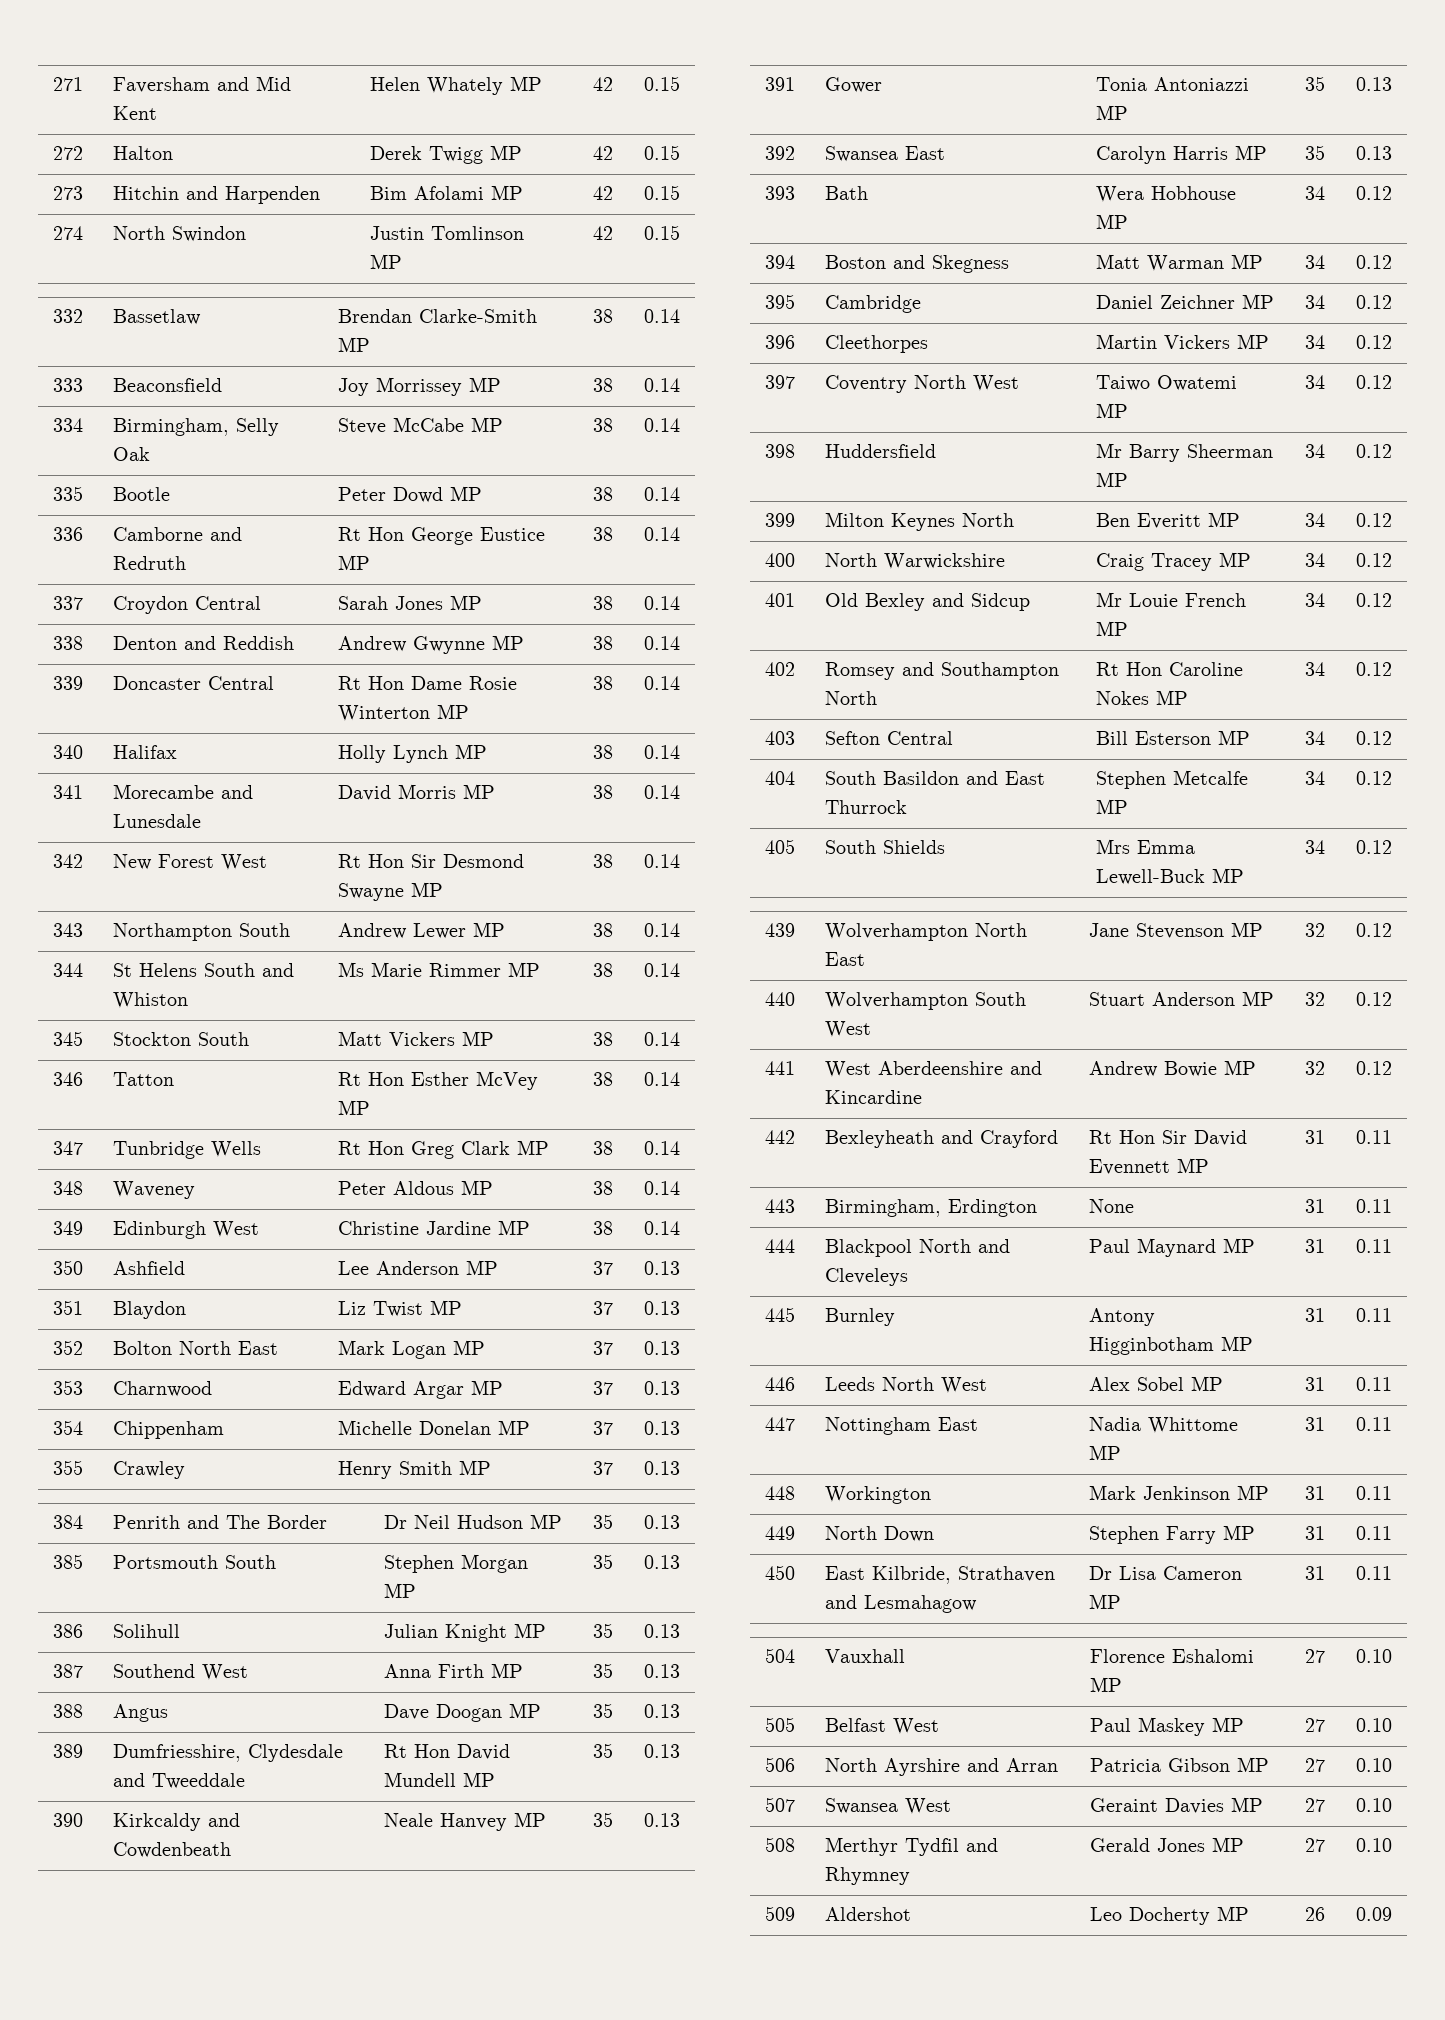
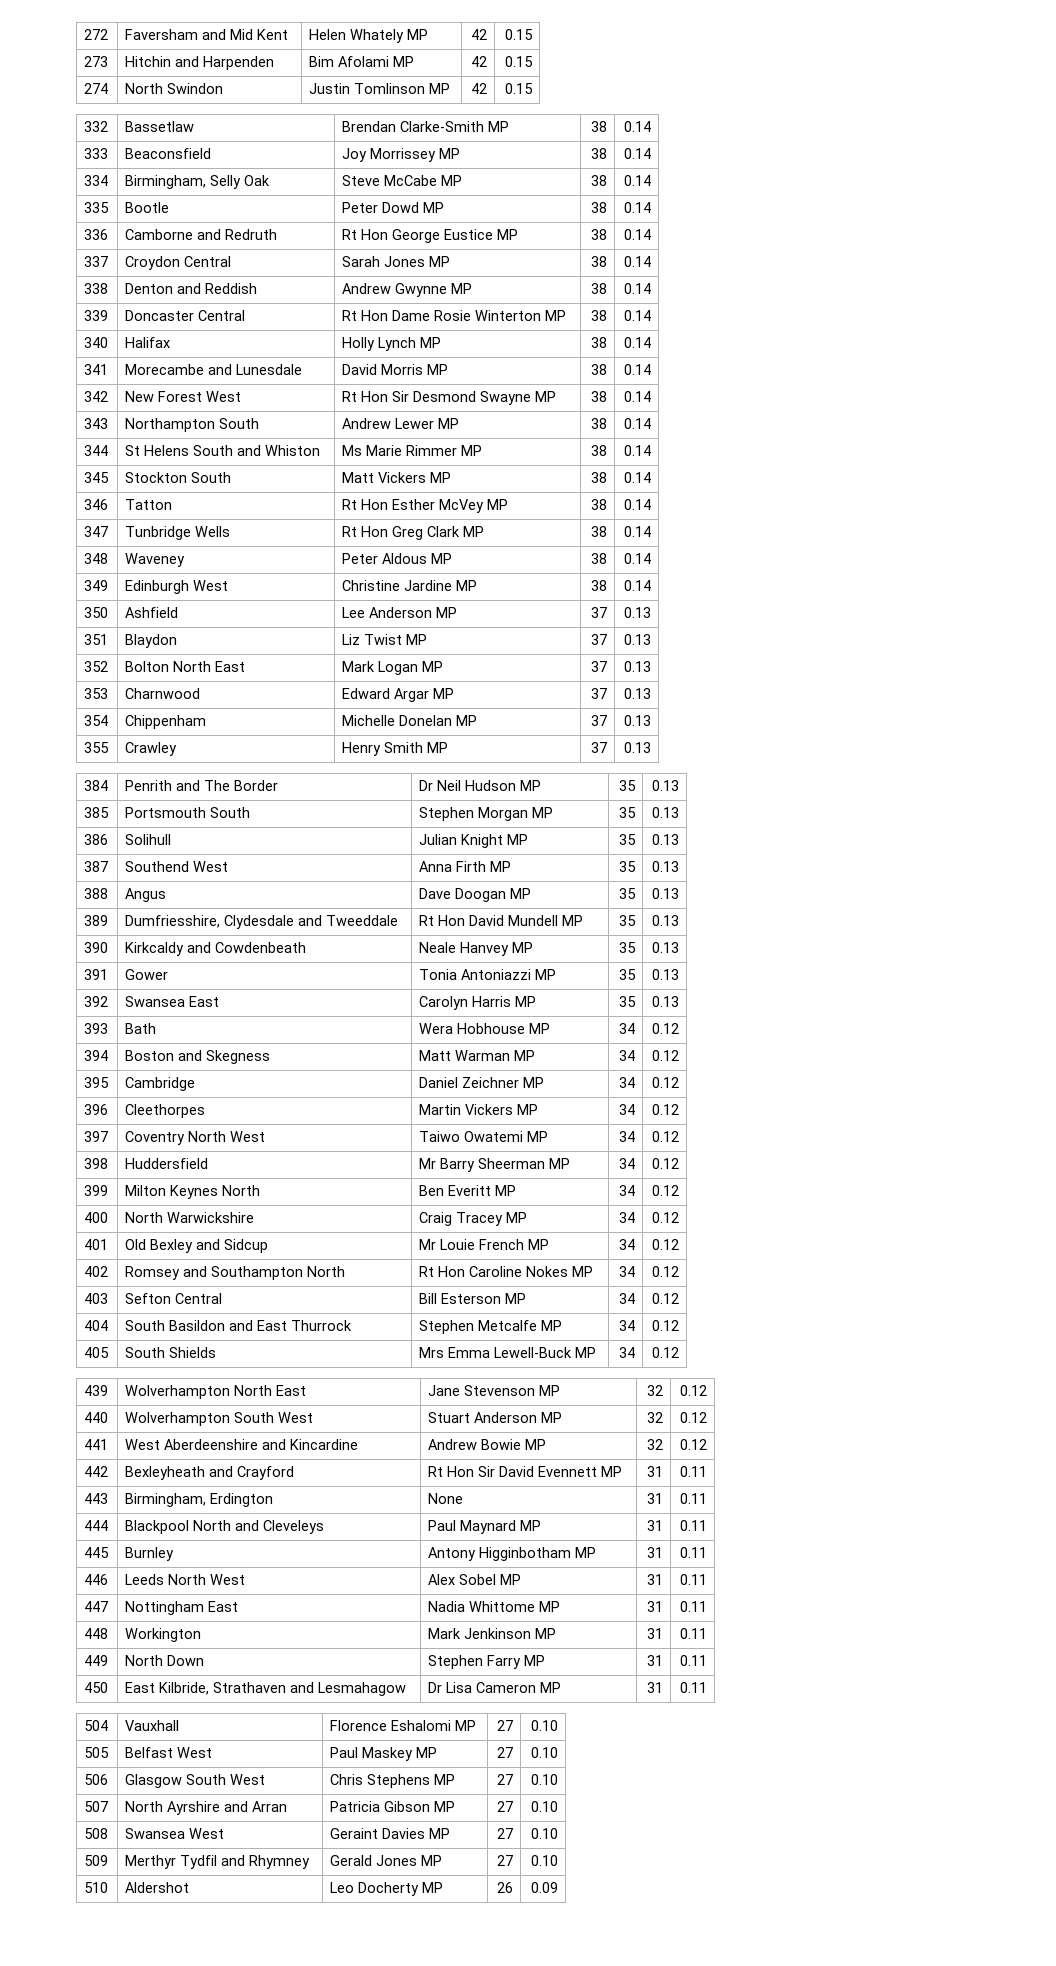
[52,77,83,91] 271 -> [84,29,109,40] 272
[52,146,83,160] [112,146,173,160] [369,145,522,164] [593,146,614,160] [644,145,681,160] // 272 | Halton | Derek Twigg MP | 42 | 0.15 -> (533, 34) none
(795, 1764) none -> [125,1774,266,1788] [330,1774,456,1788] [496,1774,513,1785] [530,1774,558,1785] [84,1801,109,1812] | Glasgow South West | Chris Stephens MP | 27 | 0.10 // 507
[764,1797,795,1812] 507 -> [84,1828,109,1839] 508
[764,1837,795,1852] 508 -> [84,1855,109,1866] 509
[764,1906,795,1921] 509 -> [84,1882,109,1893] 510

